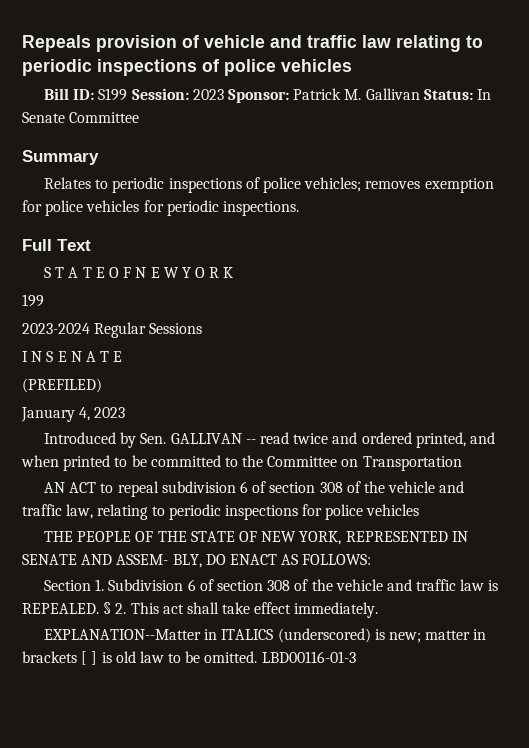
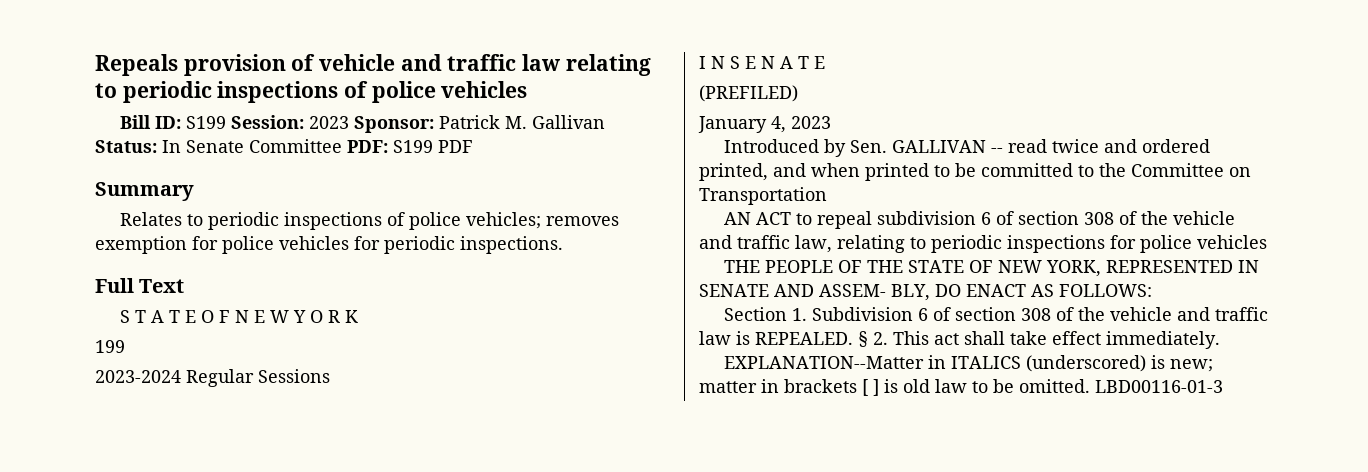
(140, 117) none -> [347,140,473,153] PDF: S199 PDF

